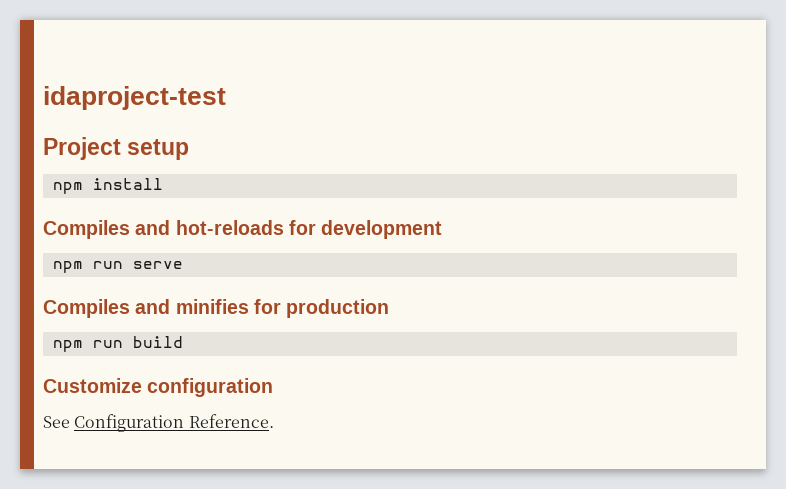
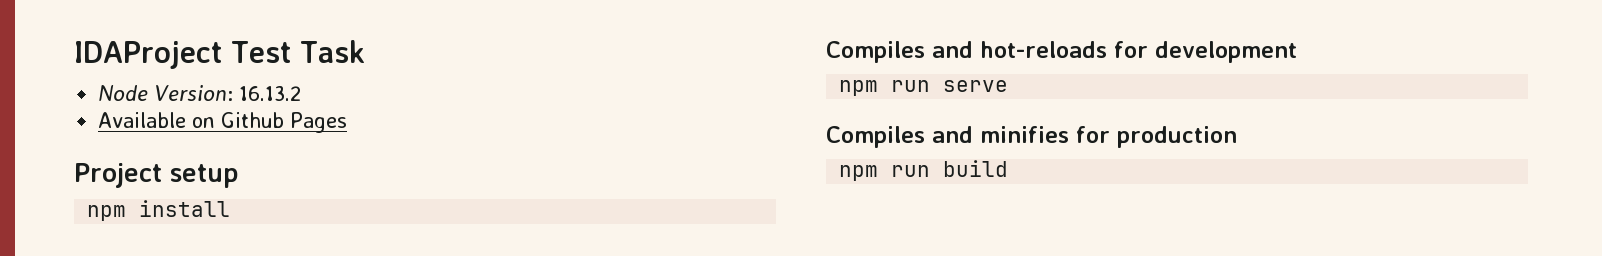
[43,86,226,110] idaproject-test -> [74,40,365,69] [98,85,302,101] [98,112,348,133] IDAProject Test Task // Node Version: 16.13.2 // Available on Github Pages
[43,378,274,397] [43,414,274,432] // Customize configuration // See Configuration Reference. -> (1009, 168) none

